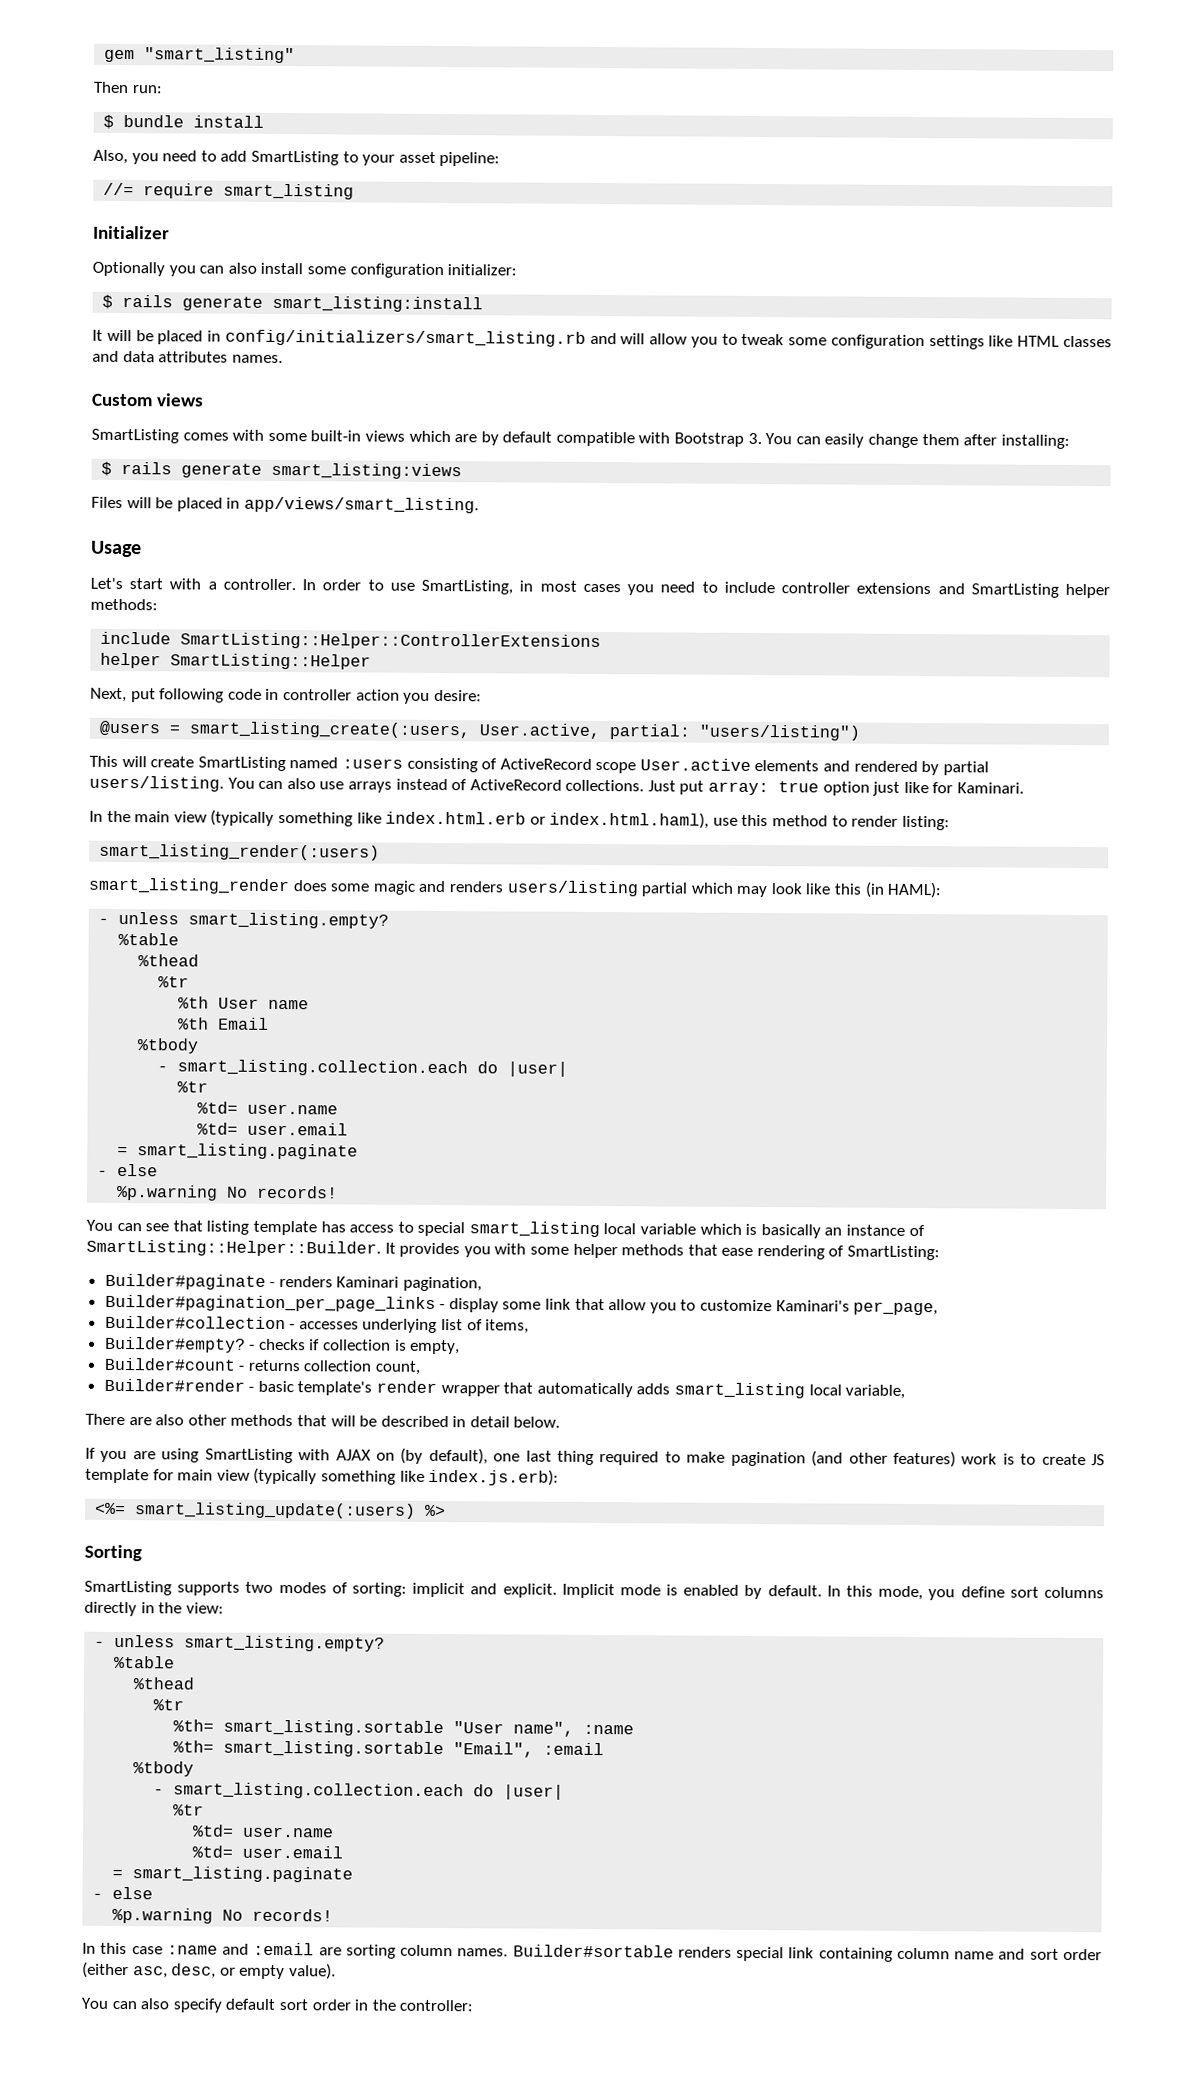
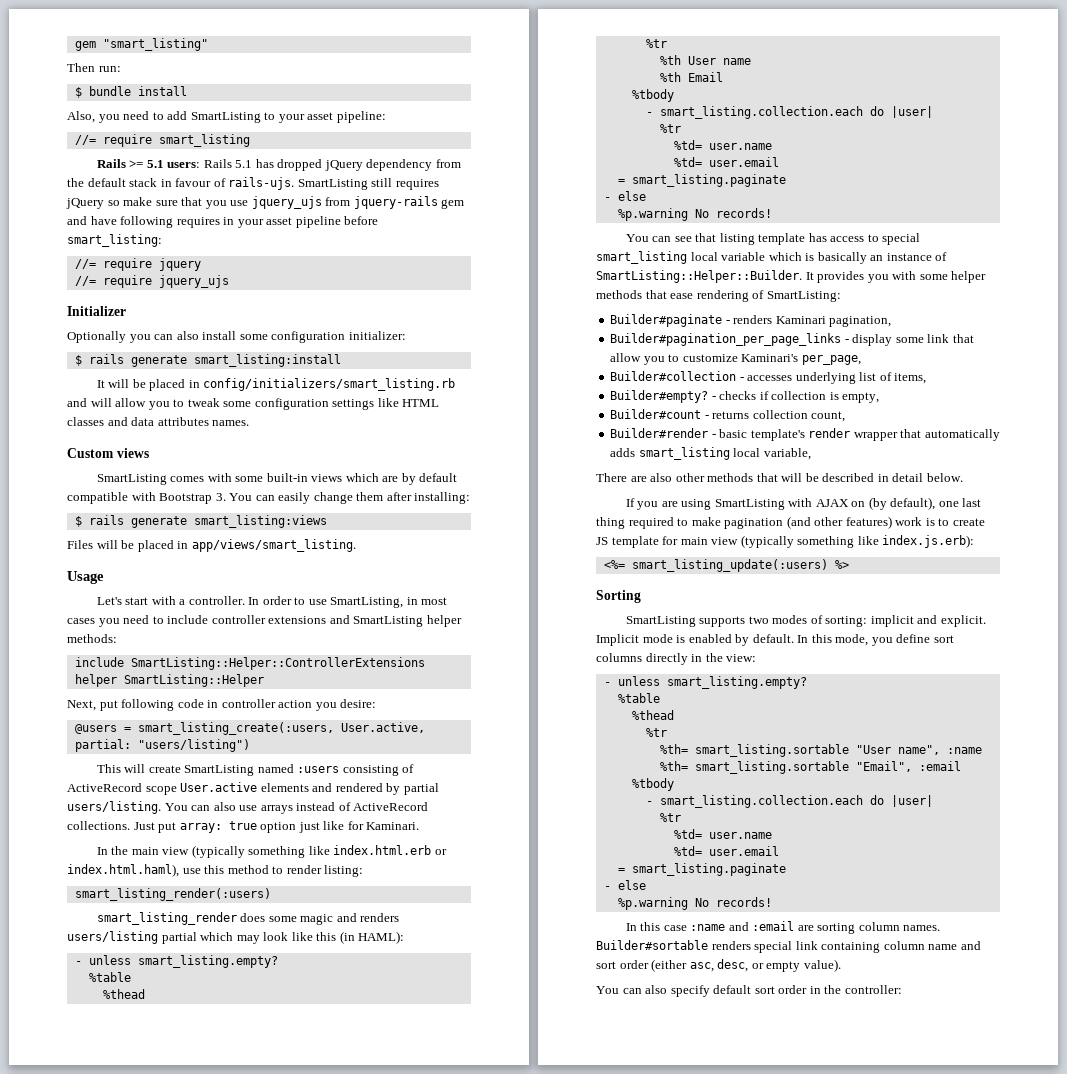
(355, 191) none -> [96,159,461,171] [67,177,439,190] [66,196,465,209] [67,216,379,228] [67,234,162,247] [74,258,201,271] [74,275,229,288] // Rails >= 5.1 users: Rails 5.1 has dropped jQuery dependency from the default stack in favour of rails-ujs. SmartListing still requires jQuery so make sure that you use jquery_ujs from jquery-rails gem and have following requires in your asset pipeline before smart_listing: // //= require jquery // //= require jquery_ujs

